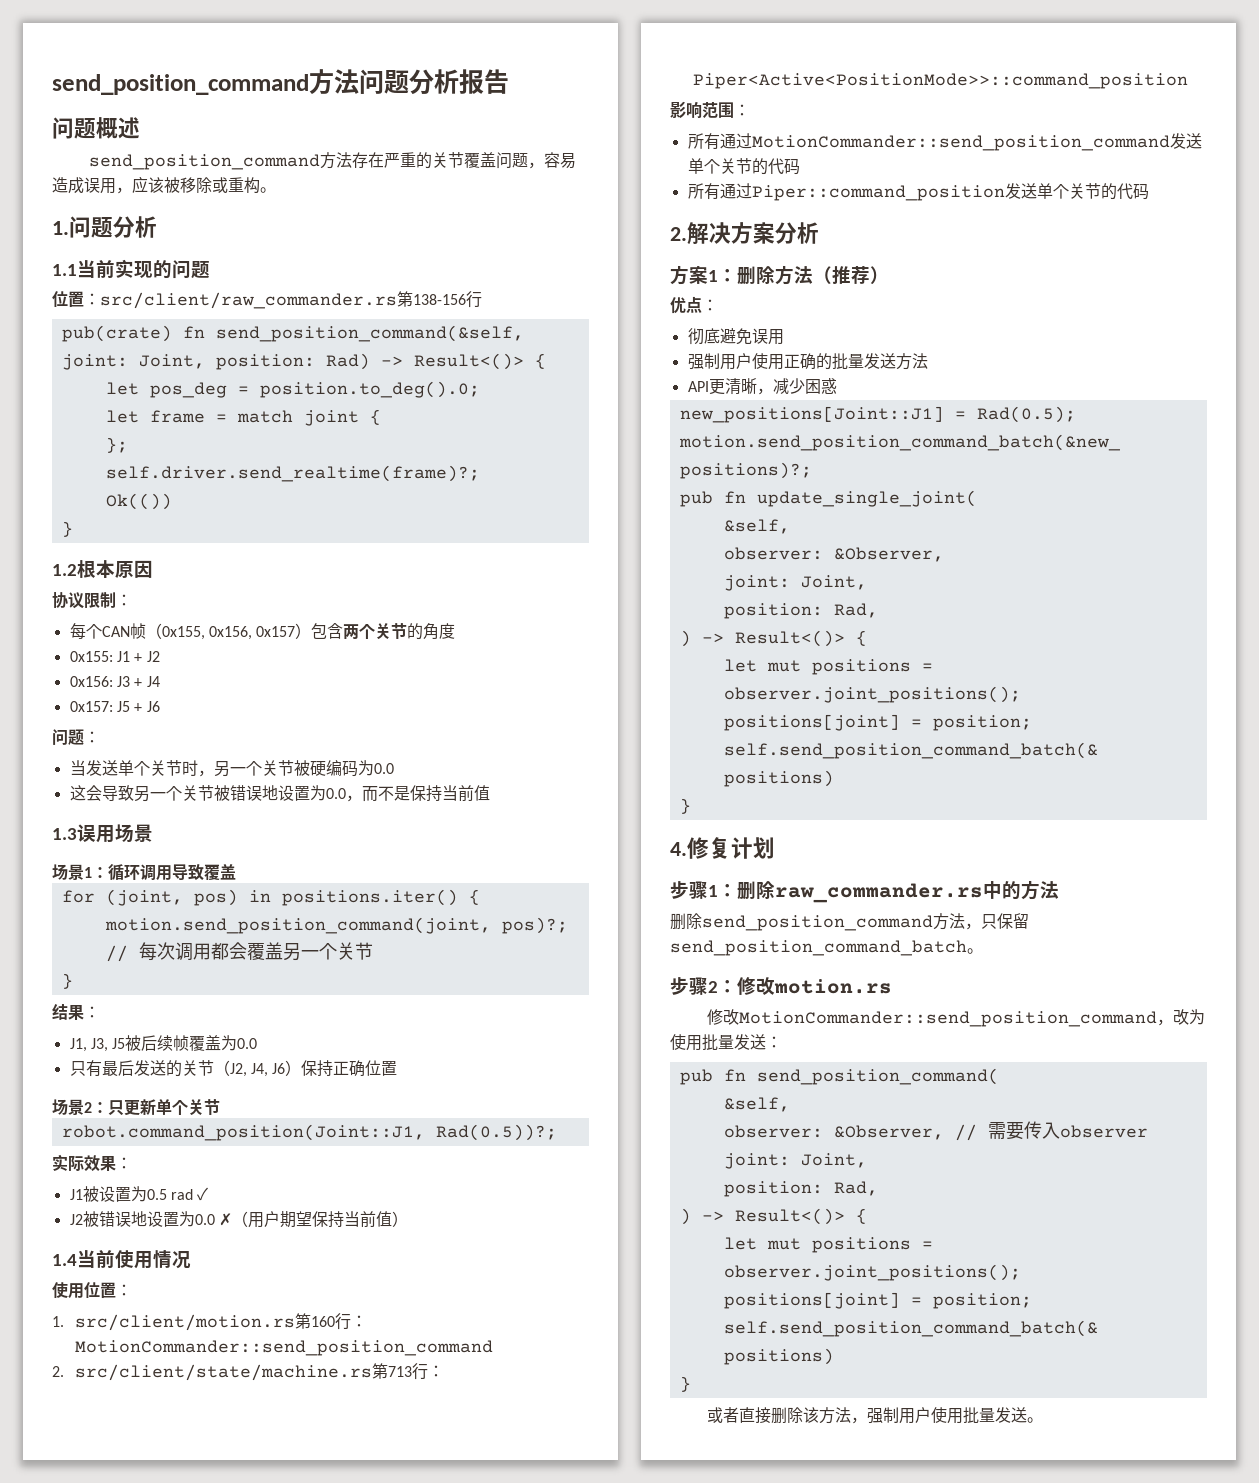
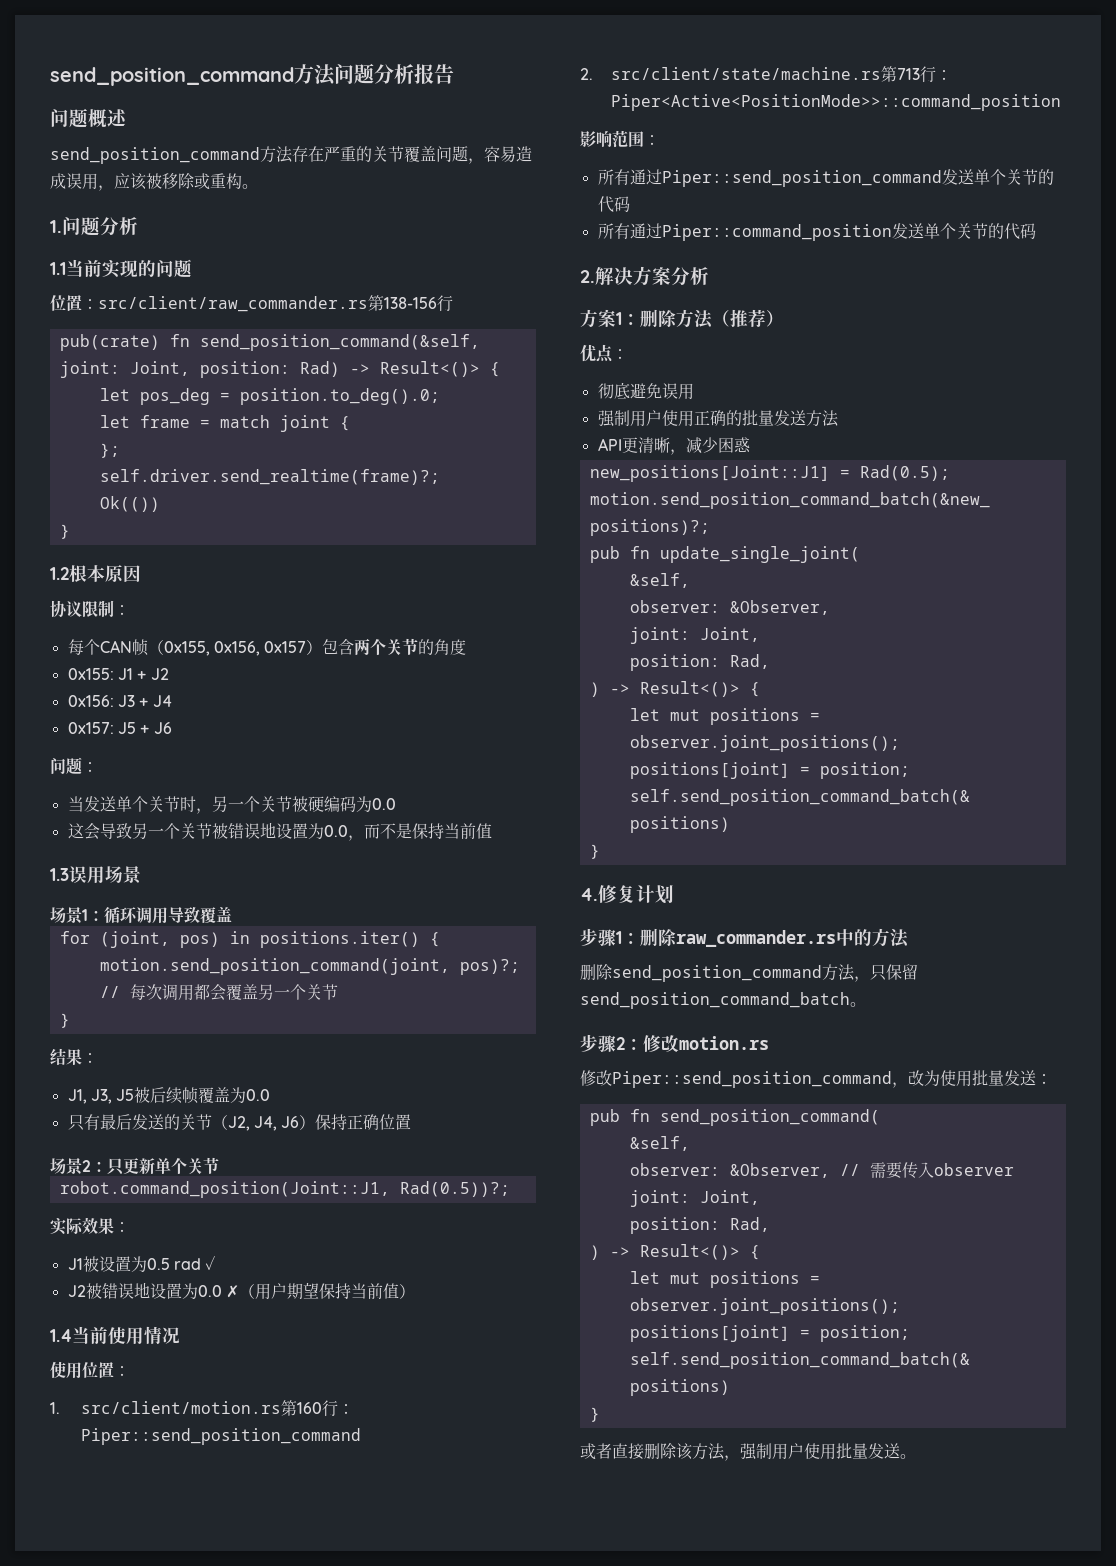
[75,1340,494,1356] MotionCommander::send_position_command -> [81,1428,362,1445] Piper::send_position_command
[751,135,1170,151] MotionCommander::send_position_command -> [661,170,942,187] Piper::send_position_command
[739,1011,1158,1027] MotionCommander::send_position_command -> [612,1071,892,1088] Piper::send_position_command

